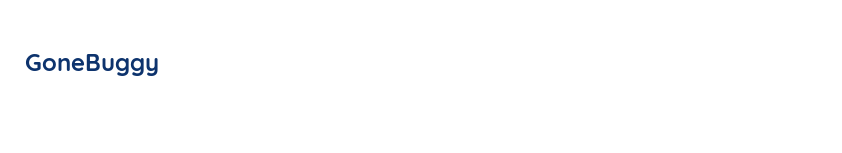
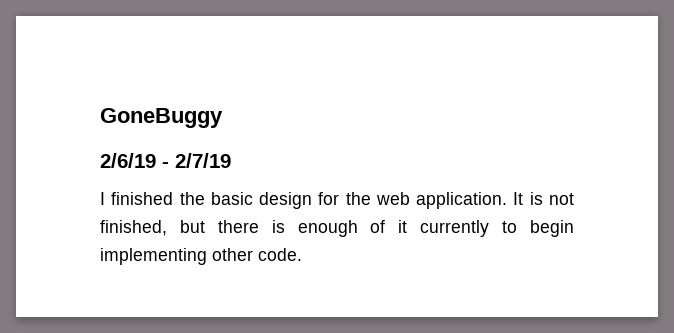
(159, 65) none -> [100,153,231,168] [100,192,574,209] [100,220,575,237] [100,248,302,265] // 2/6/19 - 2/7/19 // I finished the basic design for the web application. It is not finished, but there is enough of it currently to begin implementing other code.

